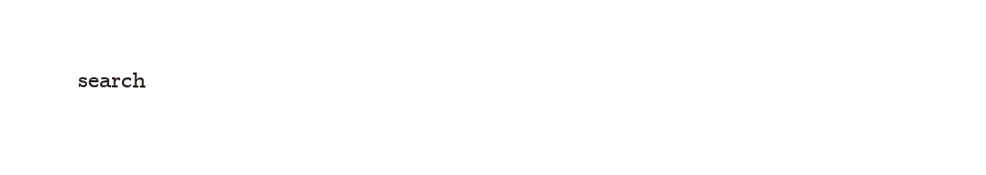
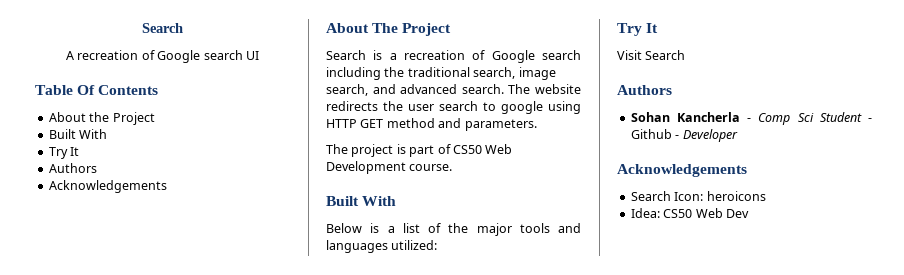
[77,72,147,88] search -> [142,23,183,33] [66,50,259,63] [35,85,159,95] [48,112,155,125] [48,129,108,139] [48,147,80,159] [48,163,97,173] [48,180,167,193] [326,23,452,36] [326,50,581,63] [326,67,556,80] [326,84,581,96] [326,101,581,114] [326,118,537,131] [326,144,513,157] [326,161,453,174] [326,196,397,206] [326,223,581,236] [326,240,438,253] [617,23,659,36] [617,50,686,60] [617,85,672,95] [630,112,872,125] [630,129,738,142] [617,164,747,177] [630,191,766,201] [630,208,749,218] Search // A recreation of Google search UI // Table Of Contents // About the Project // Built With // Try It // Authors // Acknowledgements // About The Project // Search is a recreation of Google search including the traditional search, image search, and advanced search. The website redirects the user search to google using HTTP GET method and parameters. // The project is part of CS50 Web Development course. // Built With // Below is a list of the major tools and languages utilized: // Try It // Visit Search // Authors // Sohan Kancherla - Comp Sci Student - Github - Developer // Acknowledgements // Search Icon: heroicons // Idea: CS50 Web Dev

